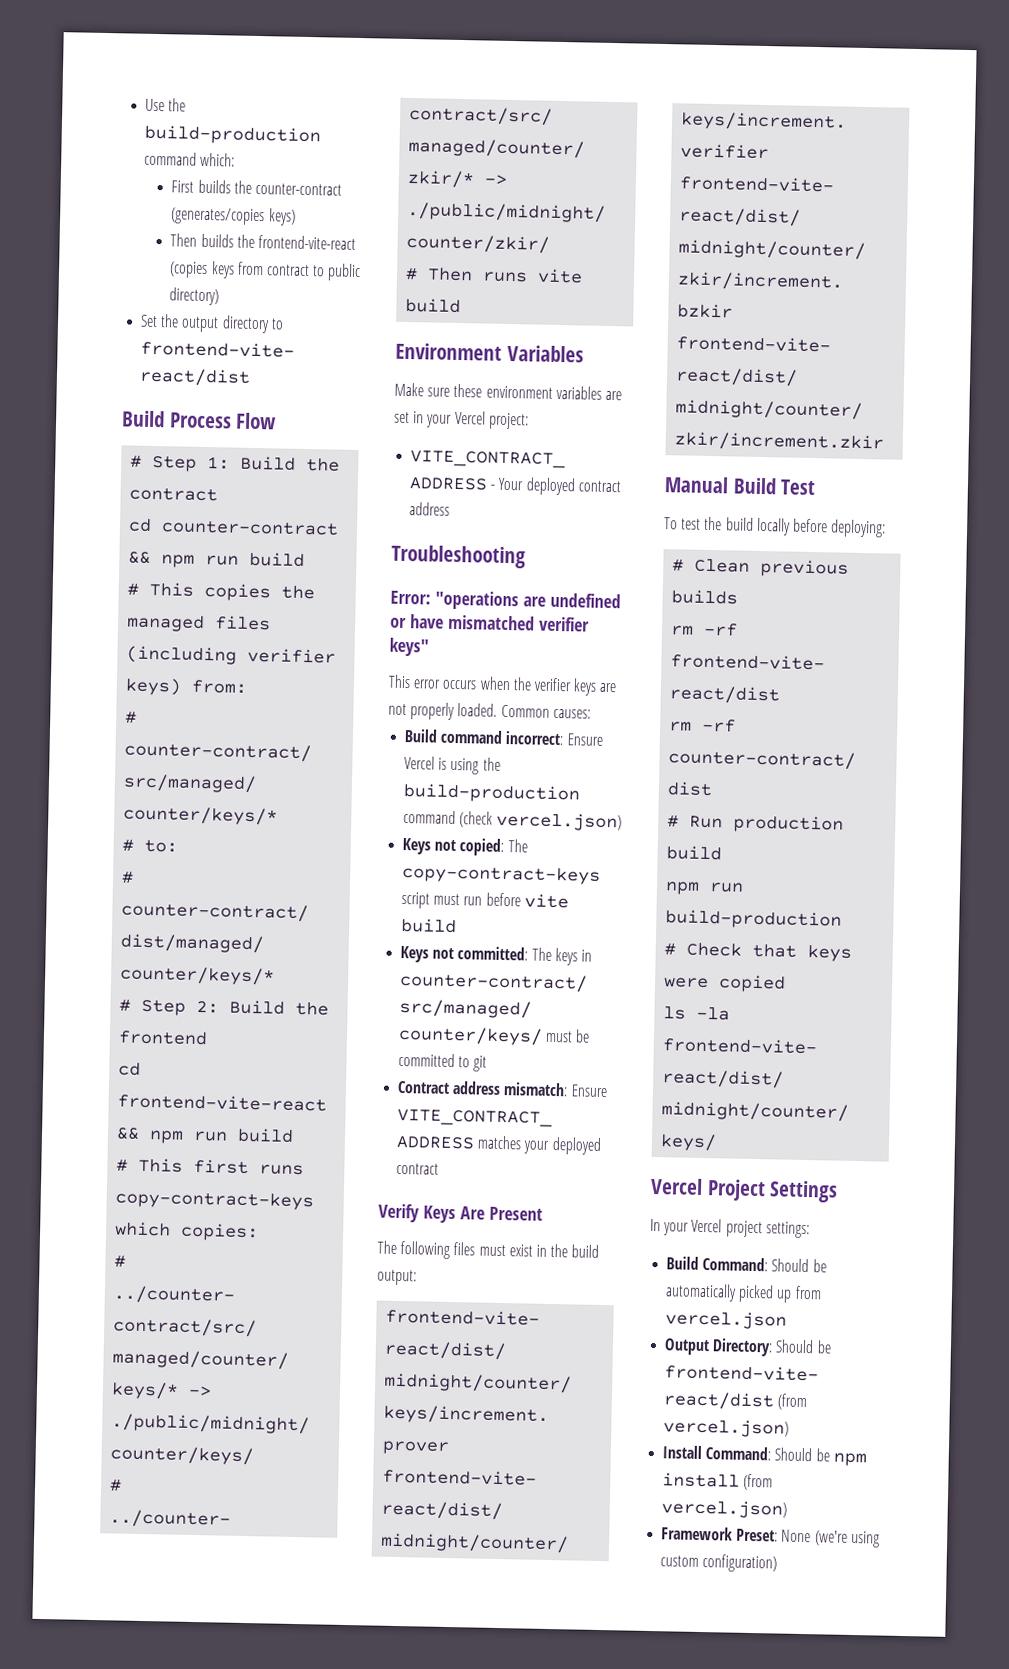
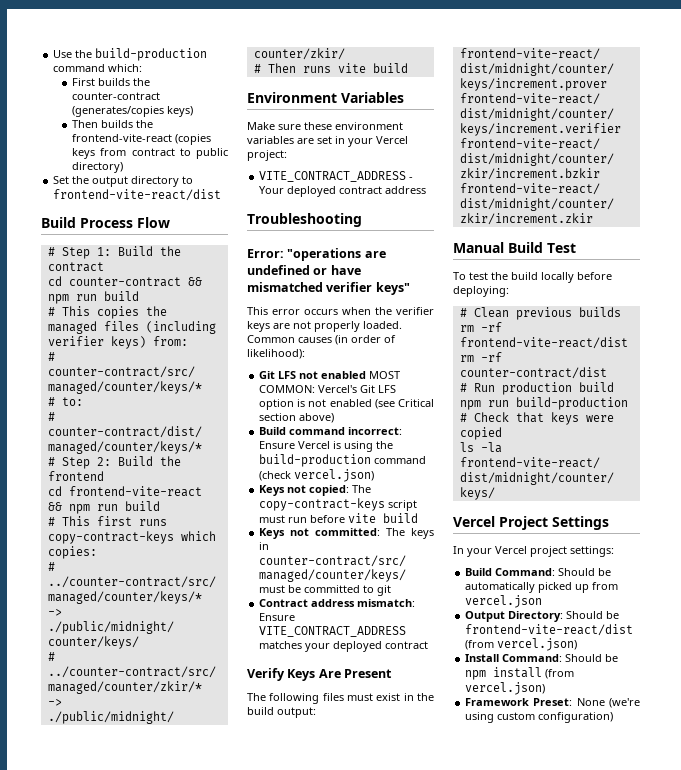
[552,708,591,719] causes: -> [298,335,396,345] [247,349,305,359] [259,371,401,379] [259,385,397,393] [259,399,434,410] [259,413,335,423] causes (in order of likelihood): // Git LFS not enabled MOST COMMON: Vercel's Git LFS option is not enabled (see Critical section above)

